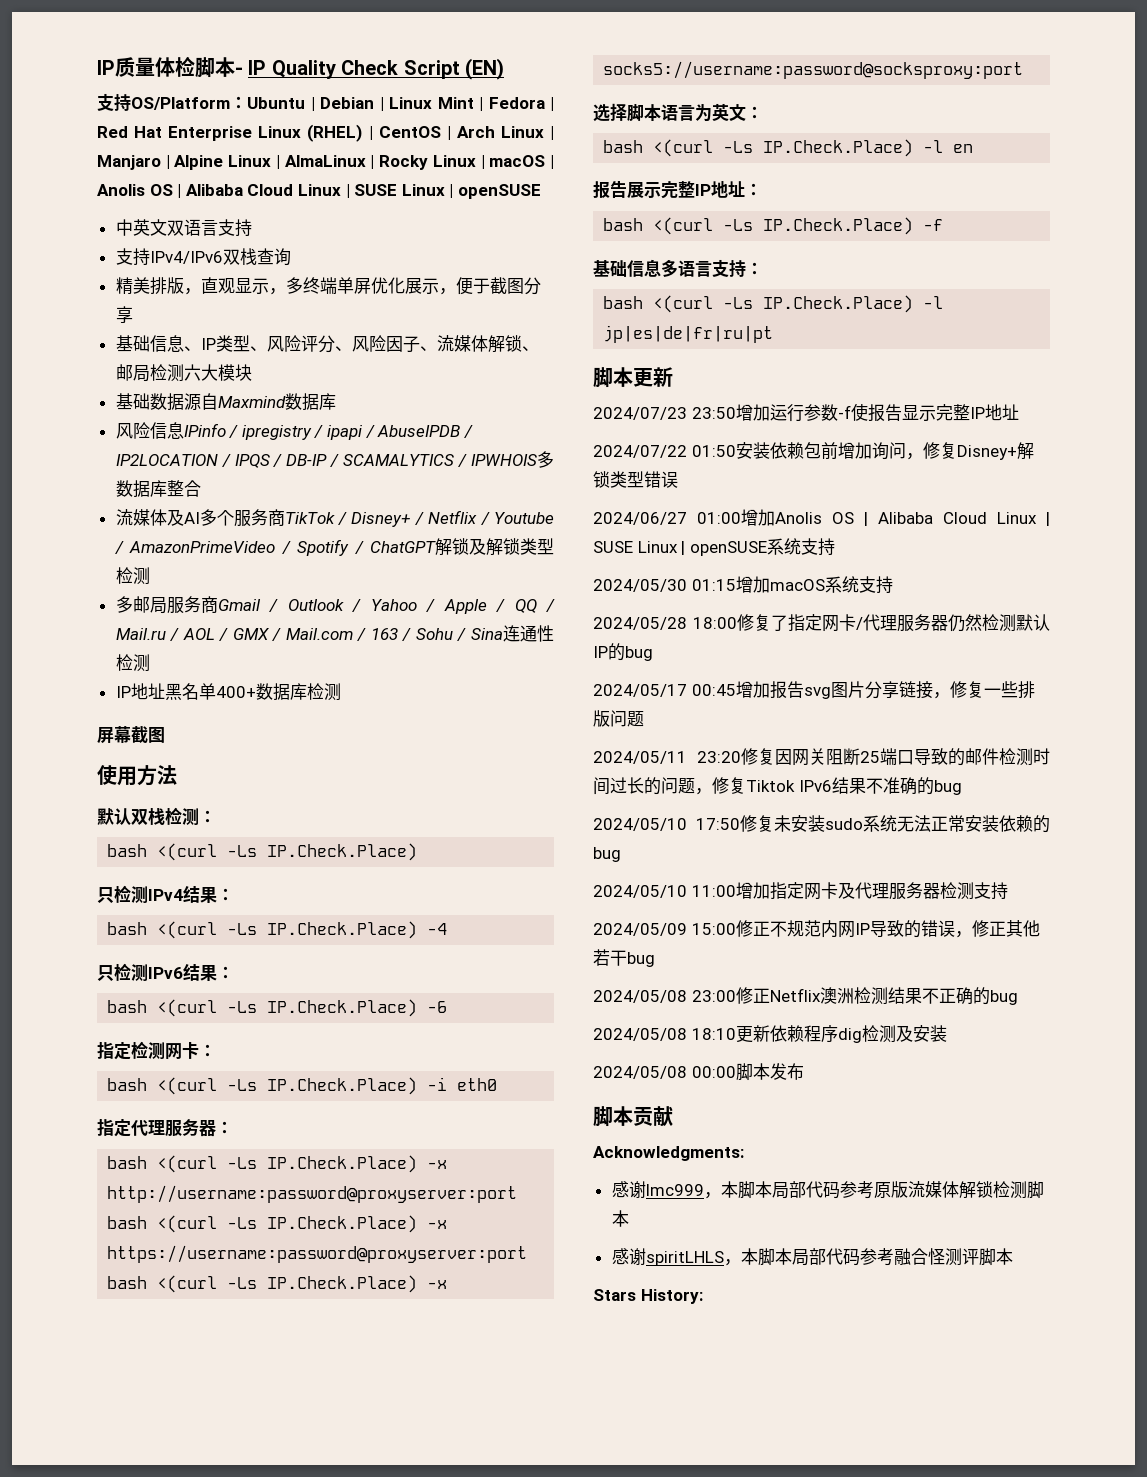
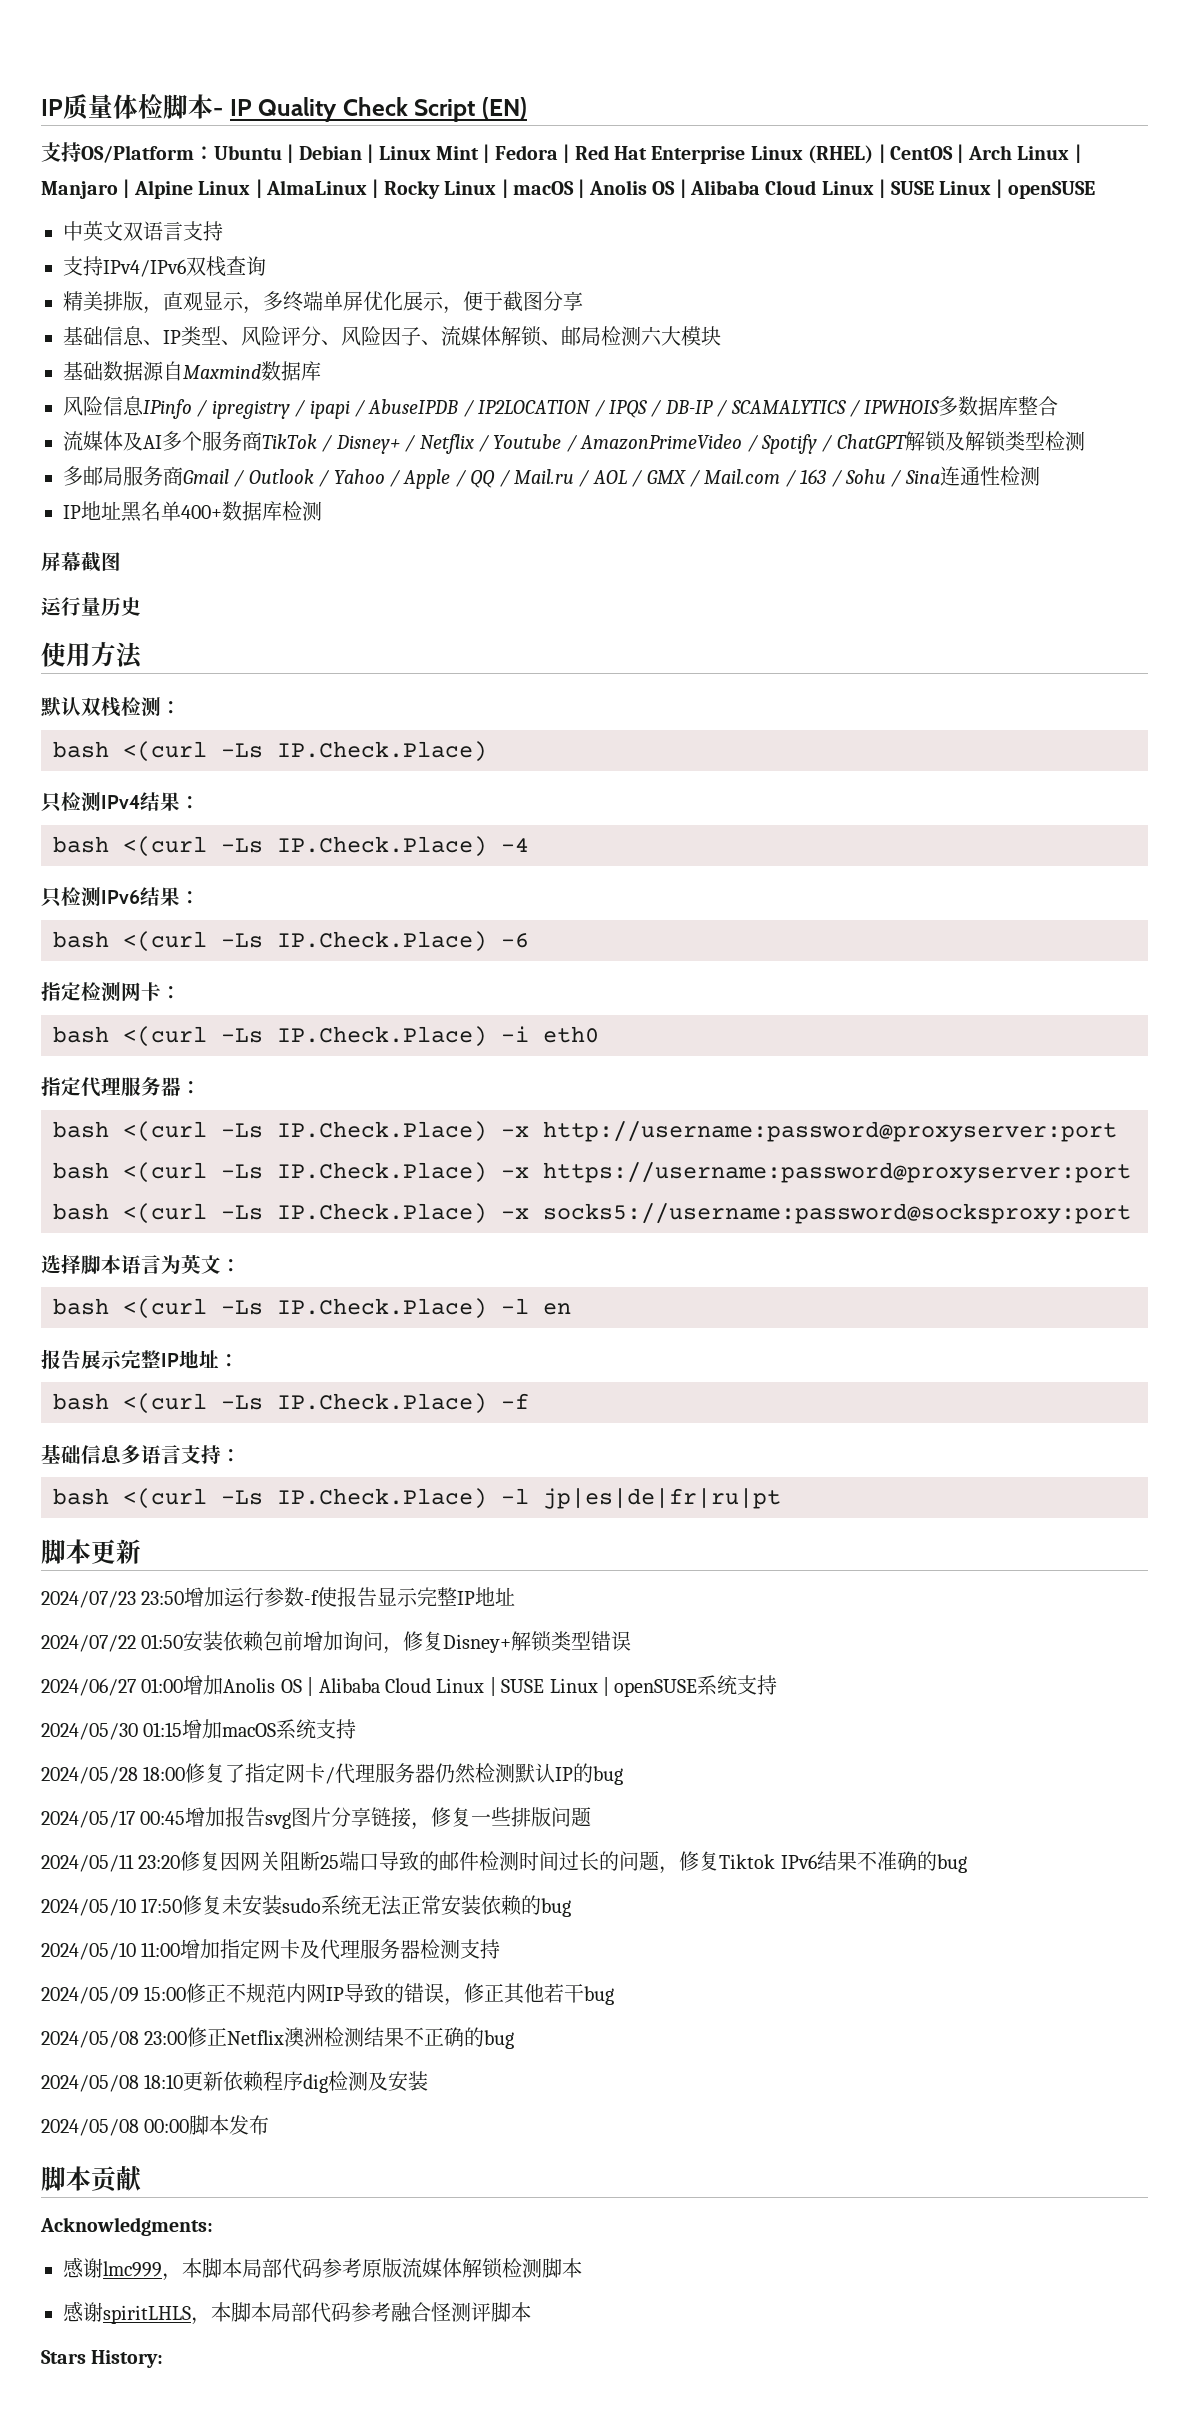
(165, 735) none -> [41,597,141,616] // 运行量历史

